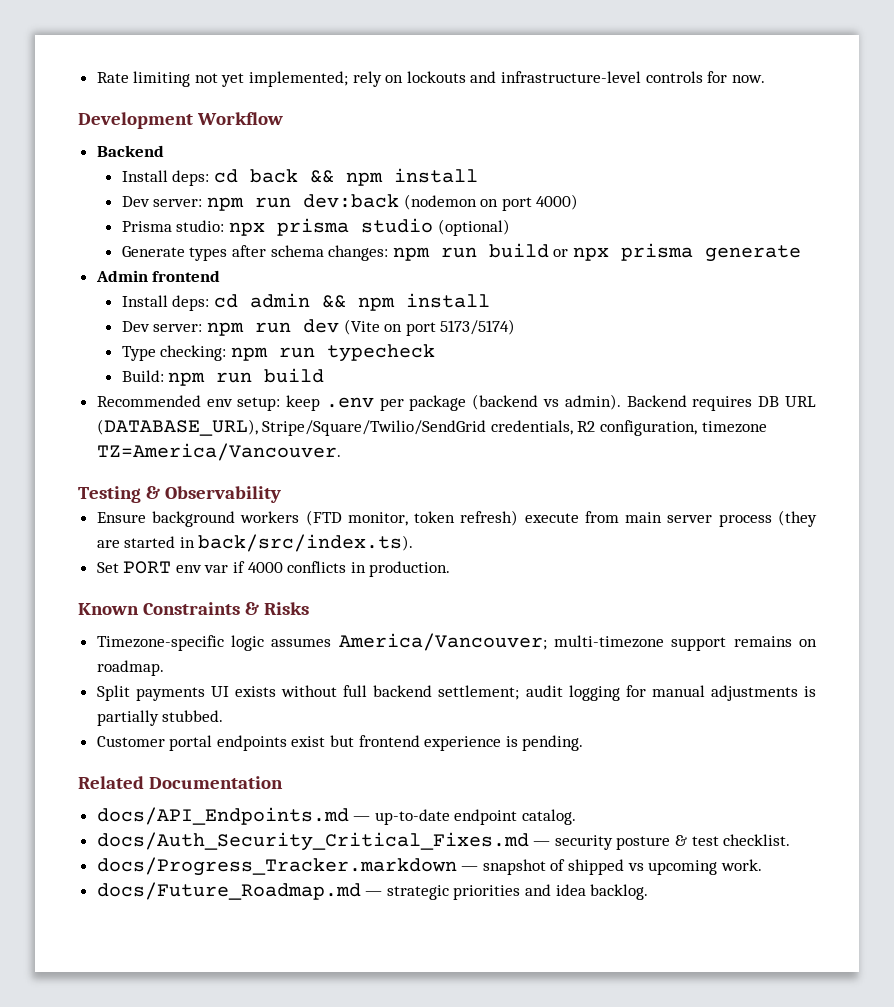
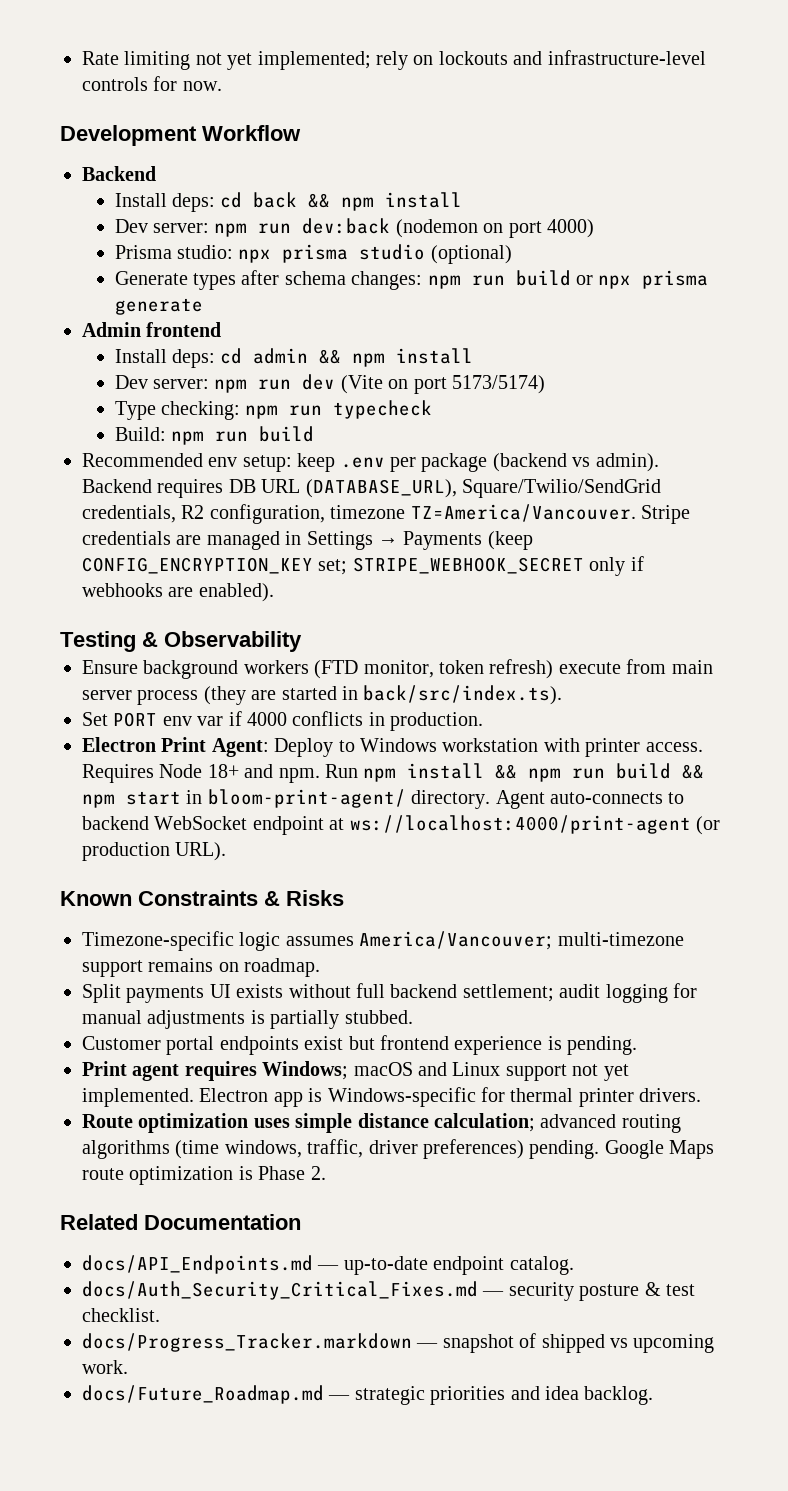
[262,420,487,436] Stripe/Square/Twilio/SendGrid -> [462,479,661,498] Square/Twilio/SendGrid
(341, 452) none -> [640,505,690,524] [82,531,533,550] [82,556,644,576] [82,583,274,602] Stripe credentials are managed in Settings → Payments (keep CONFIG_ENCRYPTION_KEY set; STRIPE_WEBHOOK_SECRET only if webhooks are enabled).
(451, 569) none -> [82,737,703,757] [82,763,705,783] [82,789,685,809] [82,815,720,835] [82,842,227,861] // Electron Print Agent: Deploy to Windows workstation with printer access. Requires Node 18+ and npm. Run npm install && npm run build && npm start in bloom-print-agent/ directory. Agent auto-connects to backend WebSocket endpoint at ws://localhost:4000/print-agent (or production URL).
(584, 743) none -> [82,1061,629,1081] [82,1087,702,1107] [82,1113,681,1133] [82,1139,715,1159] [82,1166,326,1185] // Print agent requires Windows; macOS and Linux support not yet implemented. Electron app is Windows-specific for thermal printer drivers. // Route optimization uses simple distance calculation; advanced routing algorithms (time windows, traffic, driver preferences) pending. Google Maps route optimization is Phase 2.

